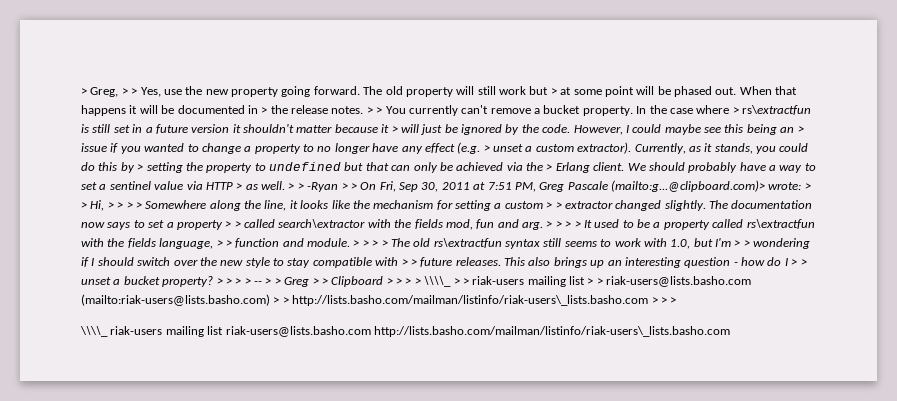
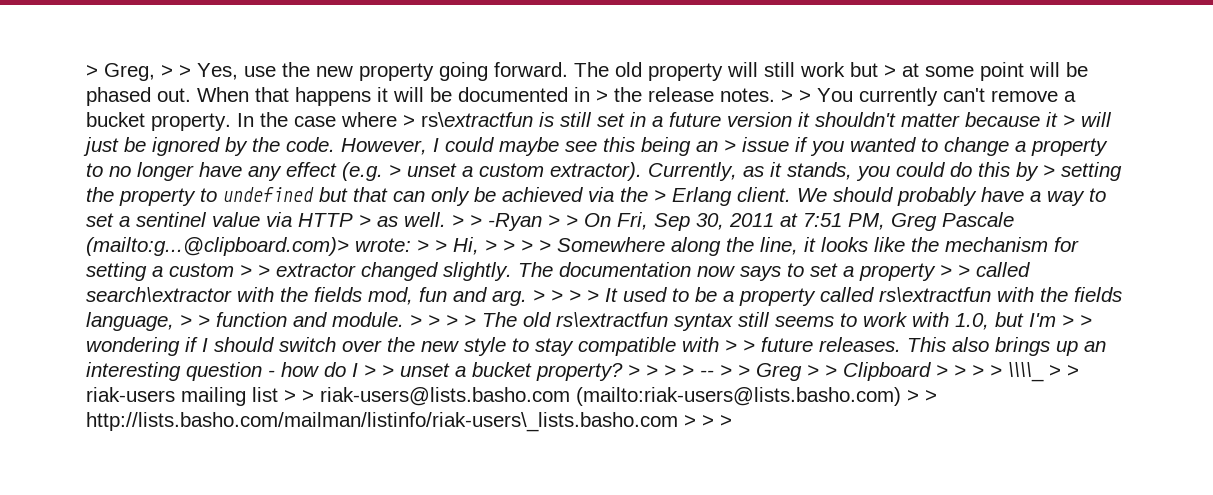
[80,326,730,337] // \\\\_ riak-users mailing list riak-users@lists.basho.com http://lists.basho.com/mailman/listinfo/riak-users\_lists.basho.com -> (732, 421) none

